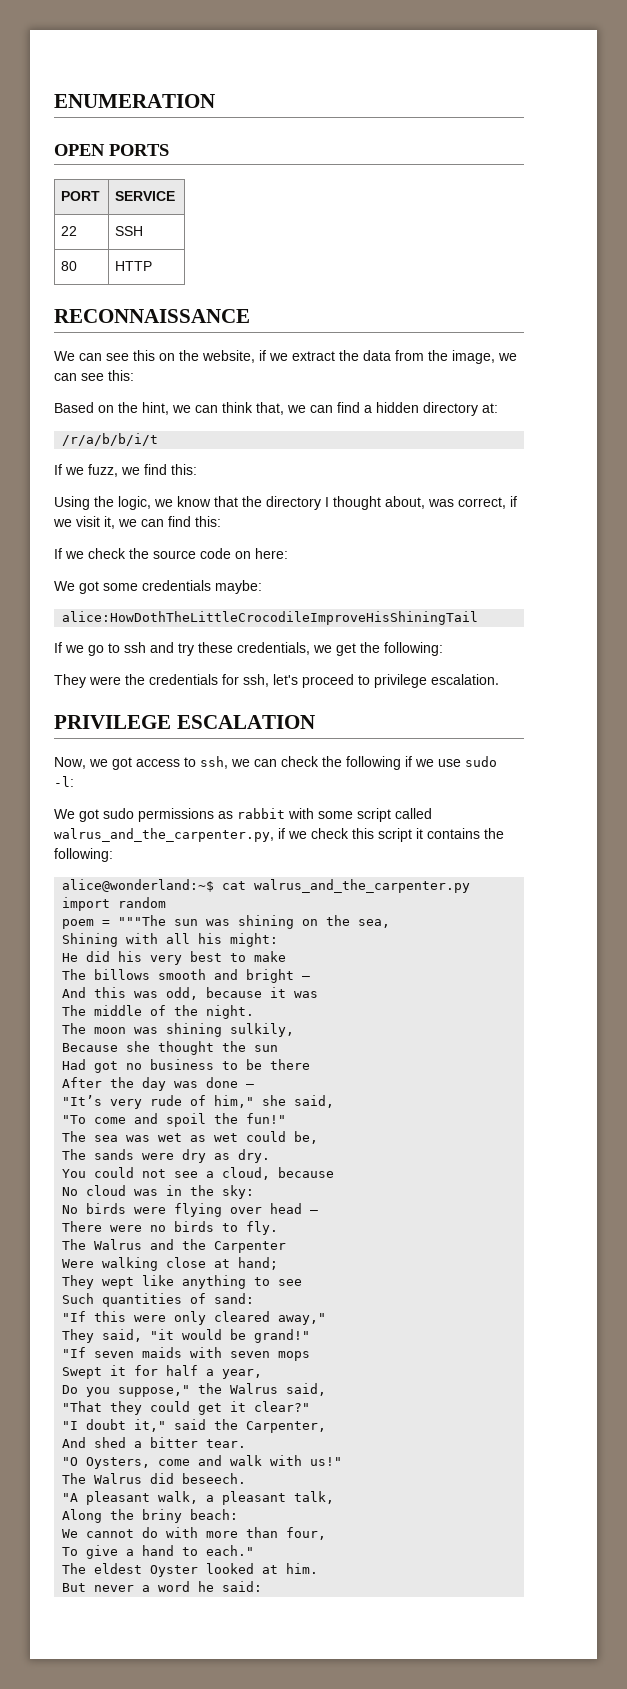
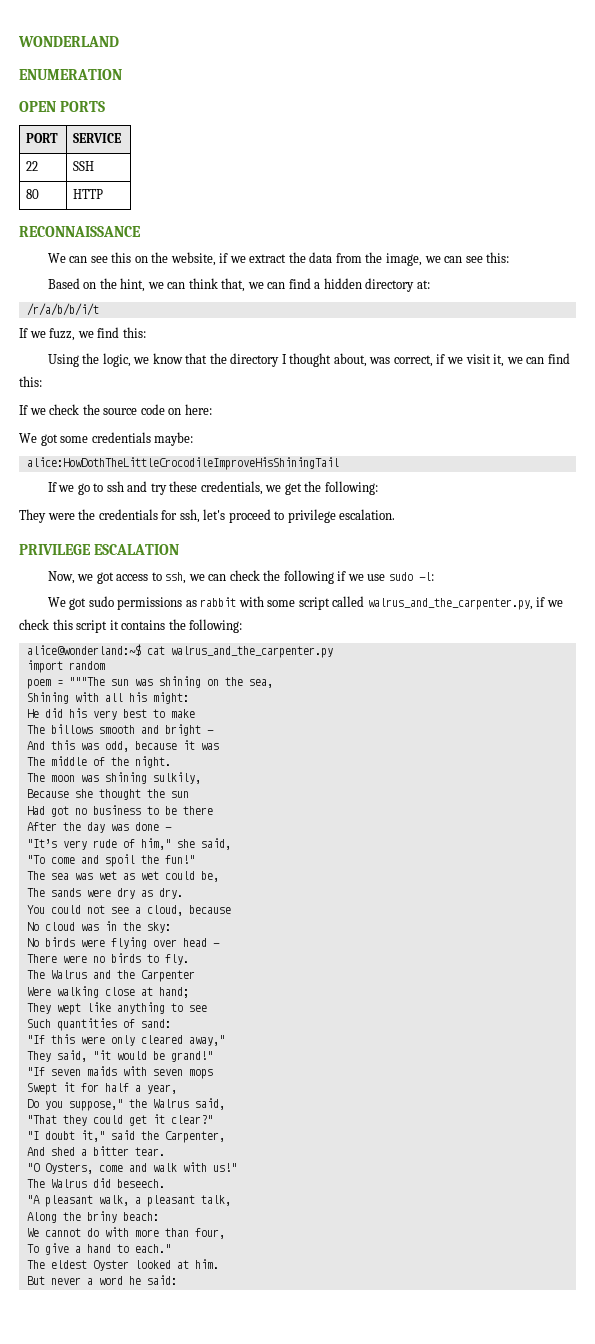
(54, 101) none -> [18,36,119,47] WONDERLAND //

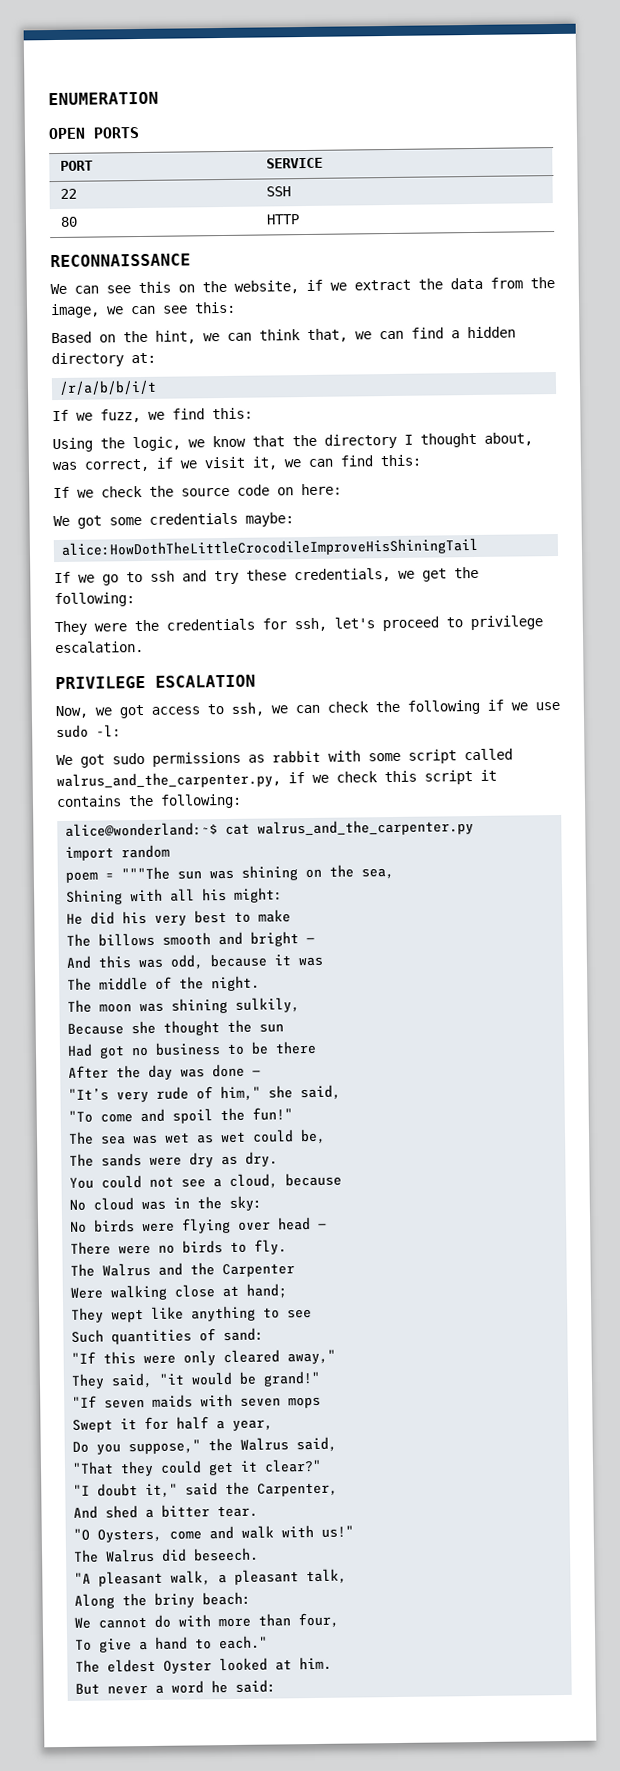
[18,36,119,47] WONDERLAND // -> (48, 98) none

